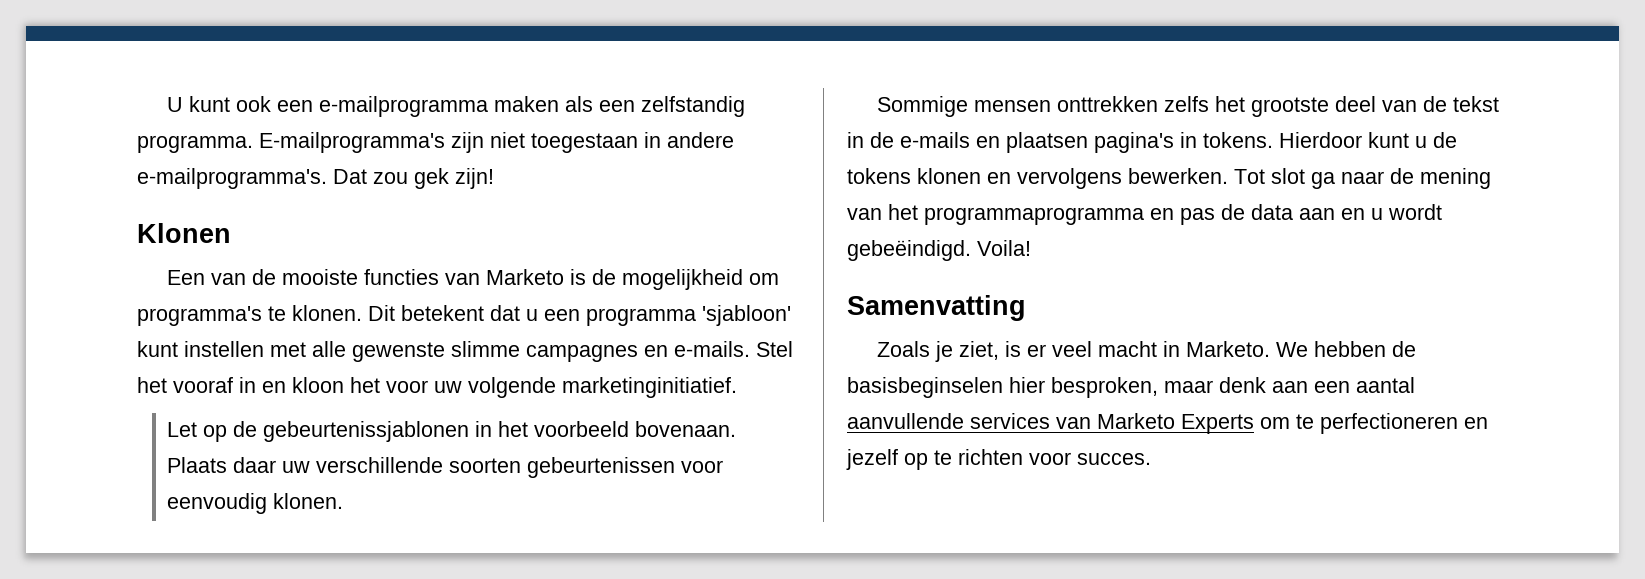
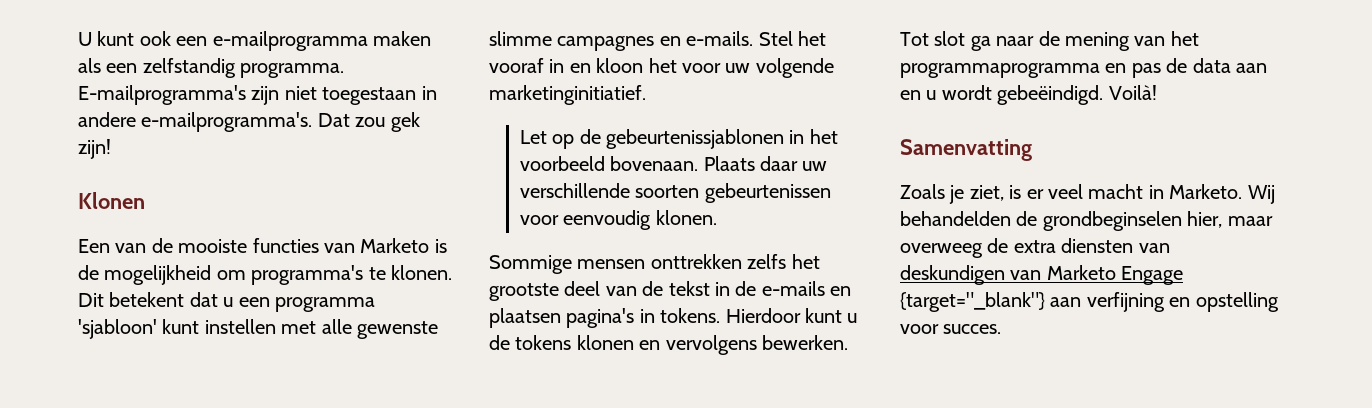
[977,240,1031,256] Voila! -> [1108,85,1157,100] Voilà!
[1275,341,1416,357] [847,377,1415,398] [847,413,1488,434] [846,449,1023,470] We hebben de basisbeginselen hier besproken, maar denk aan een aantal aanvullende services van Marketo Experts om te perfectioneren en jezelf op te richten -> [1247,185,1275,204] [900,211,1273,231] [900,238,1170,258] [900,265,1184,285] [900,292,1279,312] Wij behandelden de grondbeginselen hier, maar overweeg de extra diensten van deskundigen van Marketo Engage {target="_blank"} aan verfijning en opstelling

